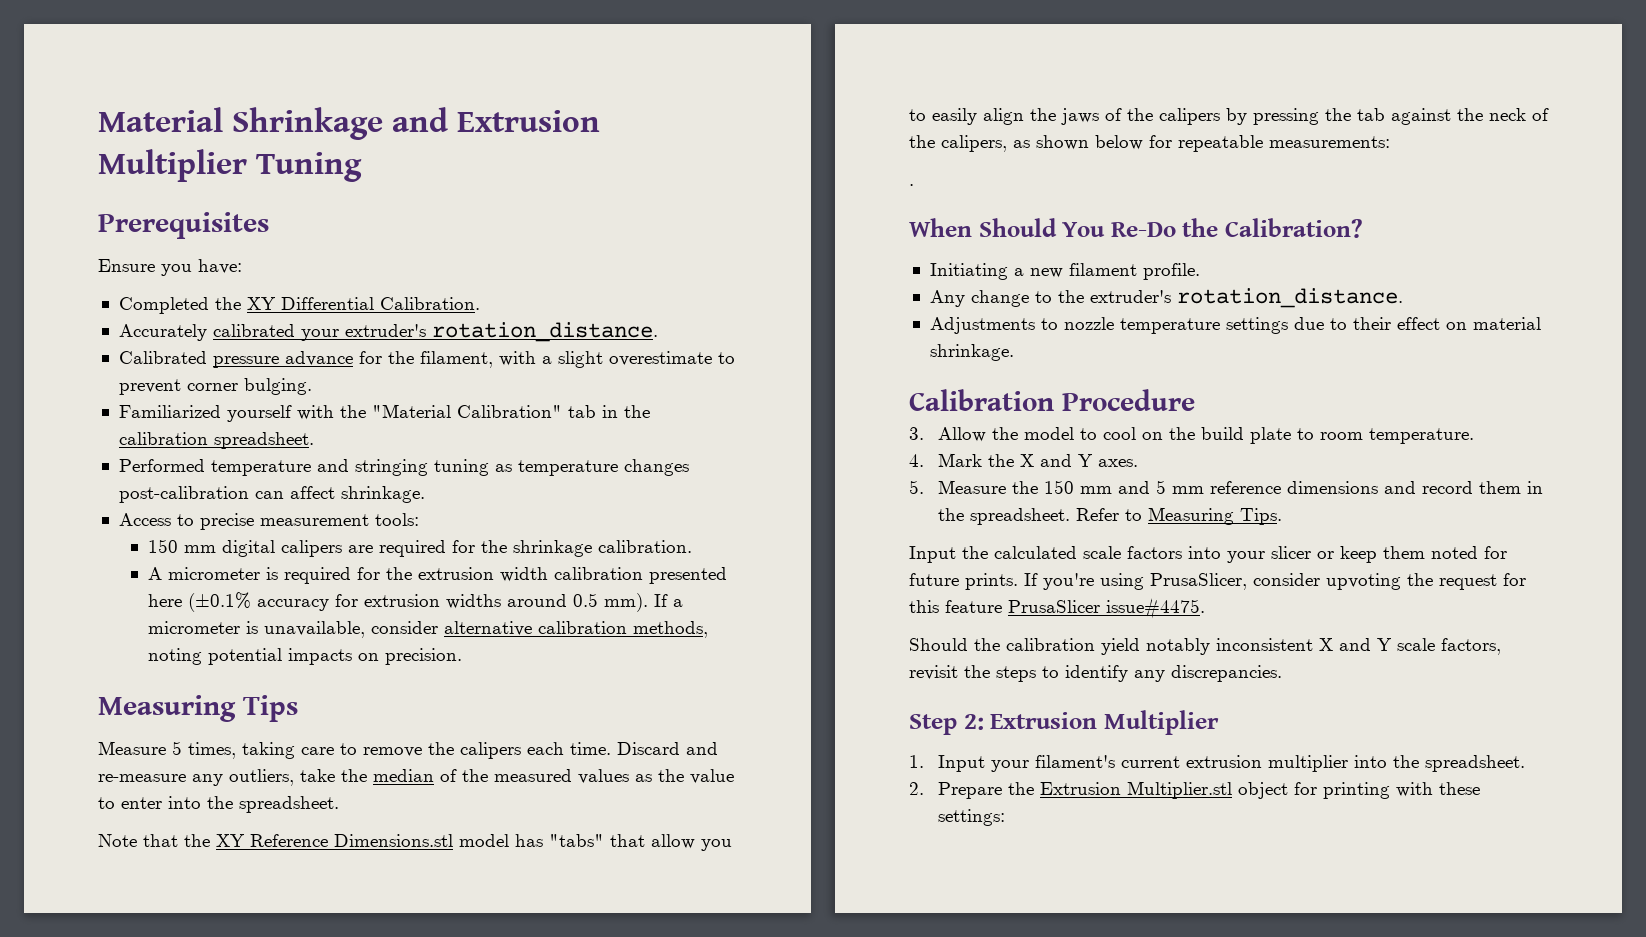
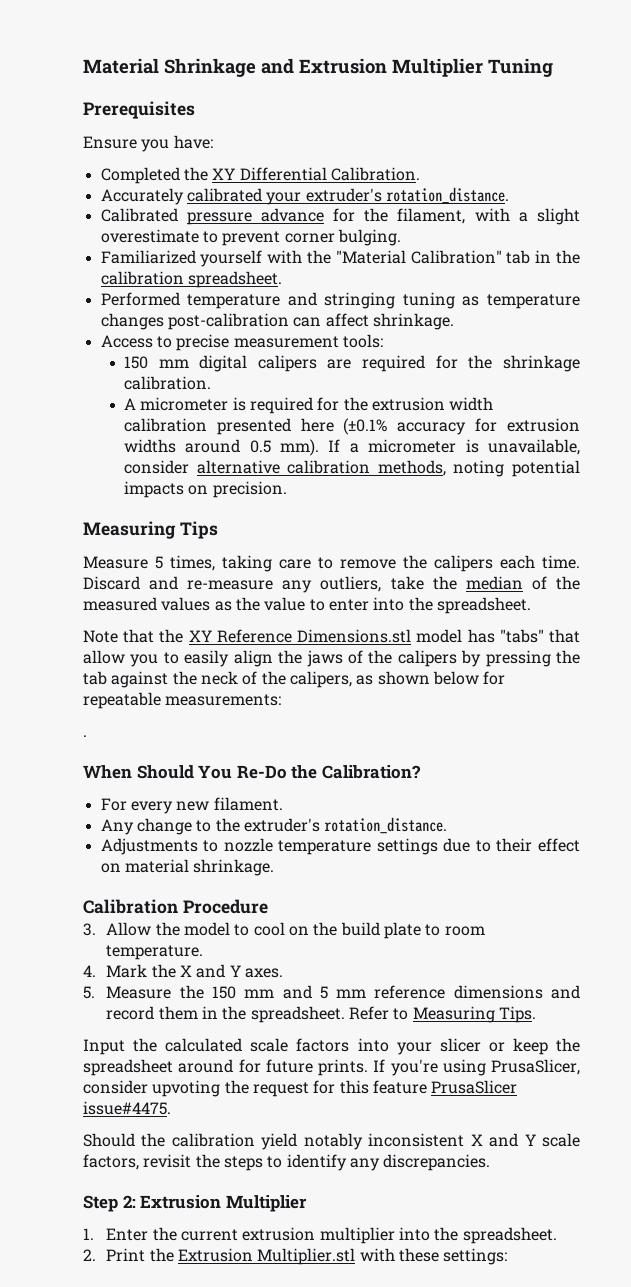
[929,263,1200,280] Initiating a new filament profile. -> [100,797,283,814] For every new filament.
[1383,546,1478,559] them noted -> [556,1038,581,1052] [83,1059,234,1076] the spreadsheet around
[938,755,1116,772] Input your filament's -> [106,1227,177,1241] Enter the
[938,782,1003,799] Prepare -> [106,1248,146,1262] Print
[1238,782,1391,799] object for printing -> (356, 1256) none

